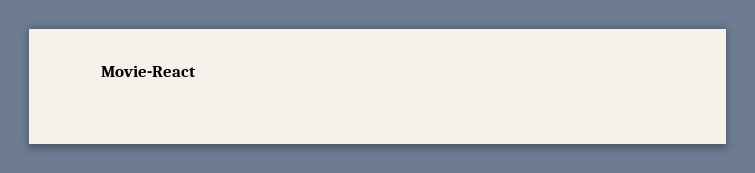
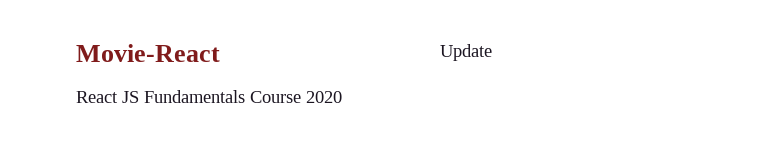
(196, 71) none -> [76,90,342,103] [440,44,492,61] // React JS Fundamentals Course 2020 Update

